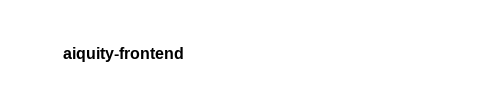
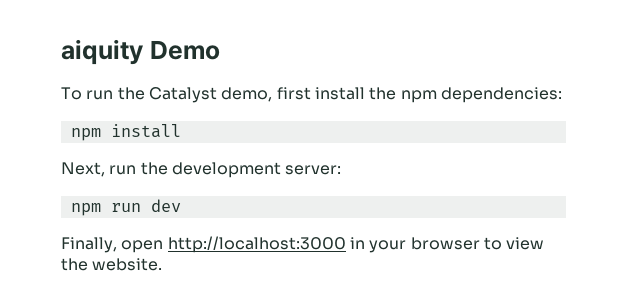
[63,47,184,62] aiquity-frontend -> [61,39,220,65] [61,87,562,103] [70,124,181,141] [61,162,342,178] [70,199,181,216] [61,236,545,253] [61,258,163,271] aiquity Demo // To run the Catalyst demo, first install the npm dependencies: // npm install // Next, run the development server: // npm run dev // Finally, open http://localhost:3000 in your browser to view the website.

